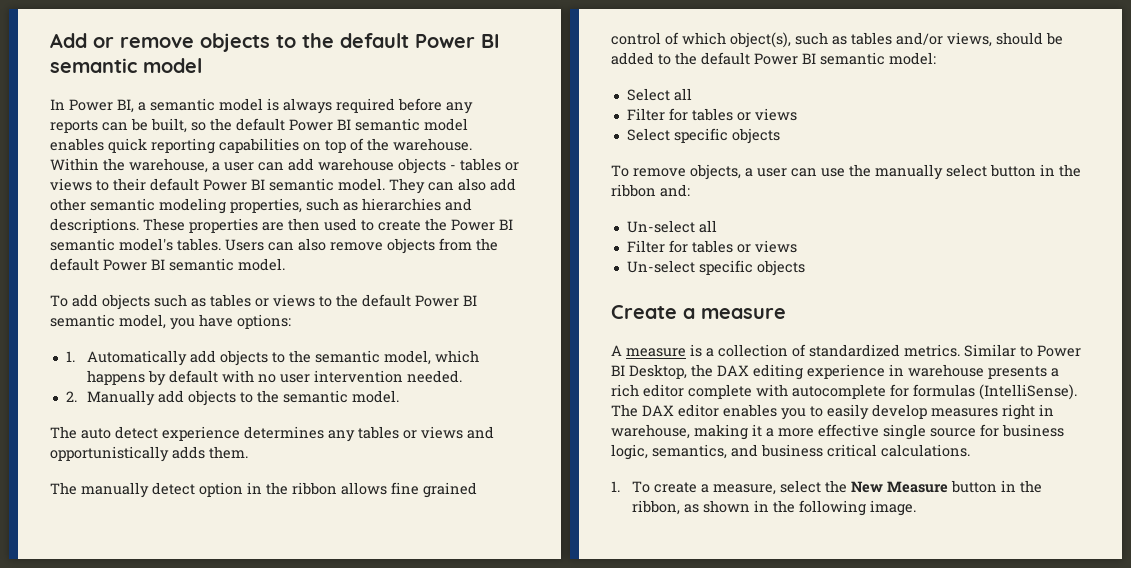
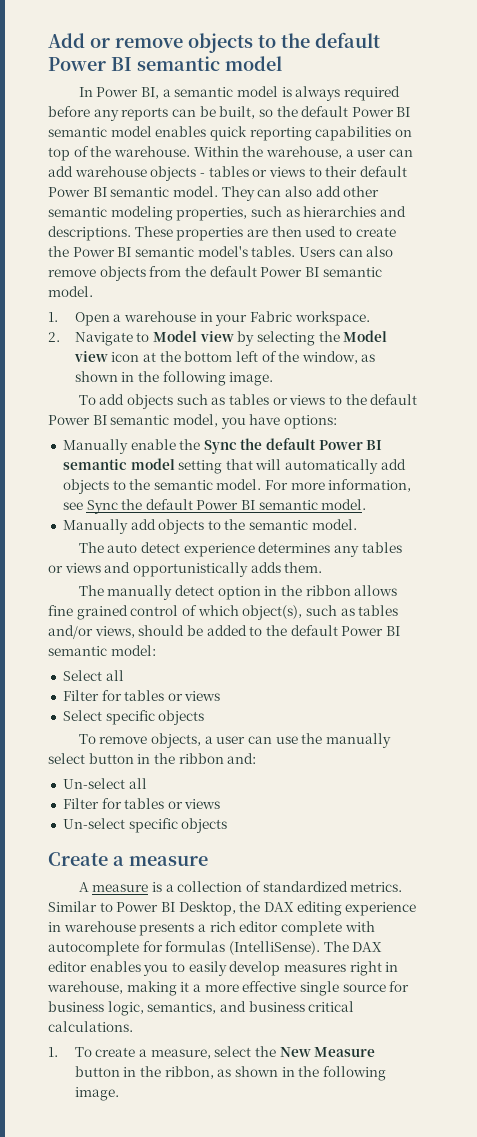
(285, 264) none -> [48,311,370,326] [48,330,388,346] [73,351,376,364] [74,371,274,386] // 1. Open a warehouse in your Fabric workspace. // 2. Navigate to Model view by selecting the Model view icon at the bottom left of the window, as shown in the following image.
[65,350,480,366] [87,370,463,386] [65,391,77,402] 1. Automatically add objects to the semantic model, which happens by default with no user intervention needed. // 2. -> [62,438,383,454] [62,458,406,474] [62,479,412,494] [62,499,367,514] Manually enable the Sync the default Power BI semantic model setting that will automatically add objects to the semantic model. For more information, see Sync the default Power BI semantic model. //

